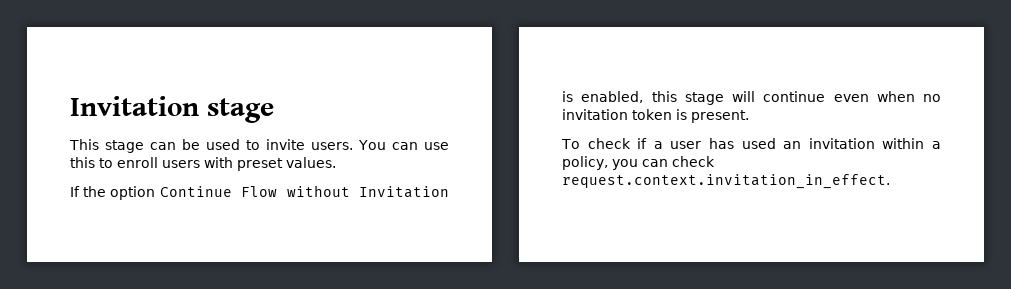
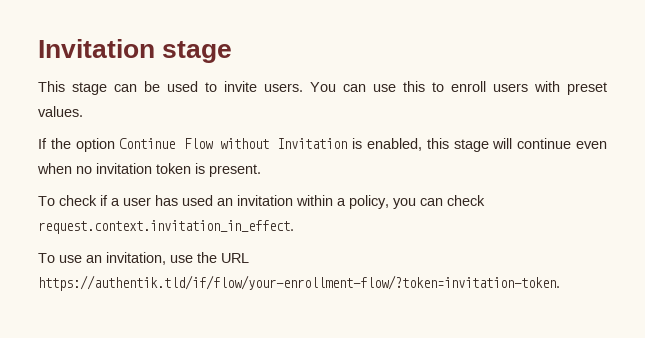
(890, 181) none -> [38,252,249,265] [38,275,560,291] // To use an invitation, use the URL https://authentik.tld/if/flow/your-enrollment-flow/?token=invitation-token.

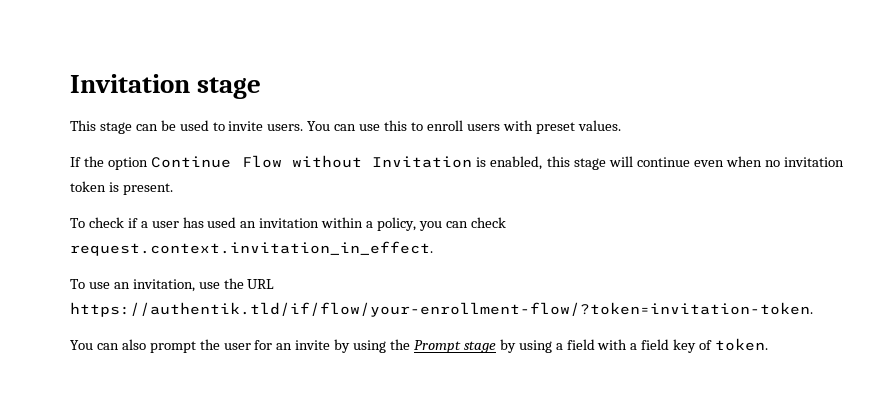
(560, 283) none -> [70,338,769,353] // You can also prompt the user for an invite by using the Prompt stage by using a field with a field key of token.

